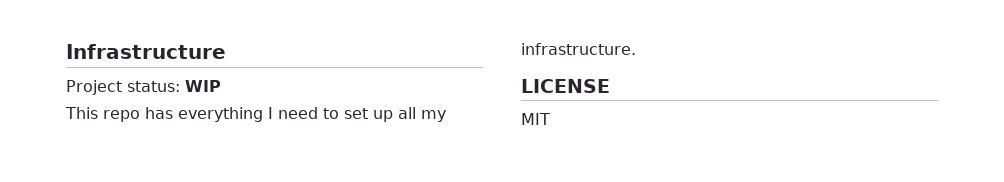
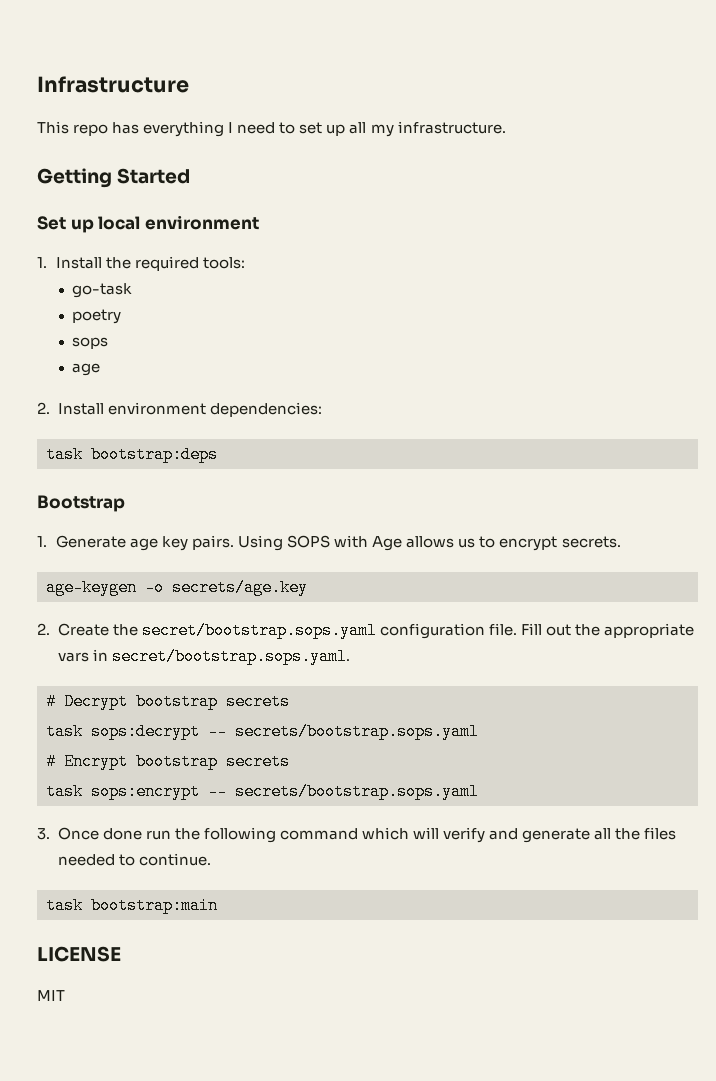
[66,80,221,95] // Project status: WIP -> (189, 84) none
(636, 49) none -> [37,168,191,188] [37,215,259,233] [37,256,246,271] [72,283,133,298] [72,309,122,324] [72,337,109,349] [72,363,101,376] [37,402,322,417] [46,446,218,463] [37,495,125,512] [37,535,621,551] [46,579,308,596] [37,622,694,639] [57,648,350,665] [46,693,290,710] [46,723,479,740] [46,753,290,770] [46,783,479,800] [37,827,677,843] [57,853,211,866] [46,897,218,914] // Getting Started // Set up local environment // 1. Install the required tools: // go-task // poetry // sops // age // 2. Install environment dependencies: // task bootstrap:deps // Bootstrap // 1. Generate age key pairs. Using SOPS with Age allows us to encrypt secrets. // age-keygen -o secrets/age.key // 2. Create the secret/bootstrap.sops.yaml configuration file. Fill out the appropriate vars in secret/bootstrap.sops.yaml. // # Decrypt bootstrap secrets // task sops:decrypt -- secrets/bootstrap.sops.yaml // # Encrypt bootstrap secrets // task sops:encrypt -- secrets/bootstrap.sops.yaml // 3. Once done run the following command which will verify and generate all the files needed to continue. // task bootstrap:main

